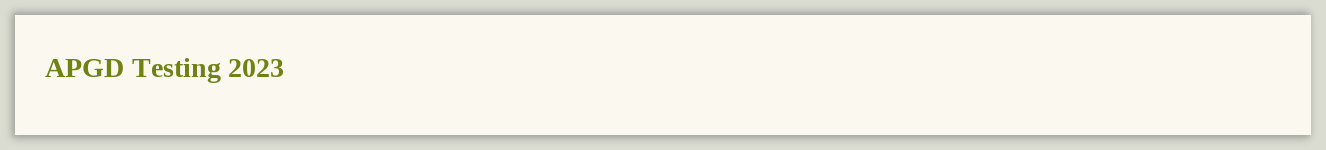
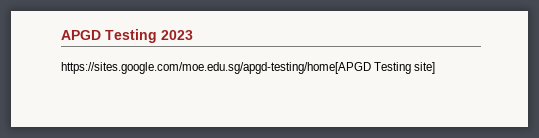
(285, 68) none -> [61,62,436,74] // https://sites.google.com/moe.edu.sg/apgd-testing/home[APGD Testing site]

